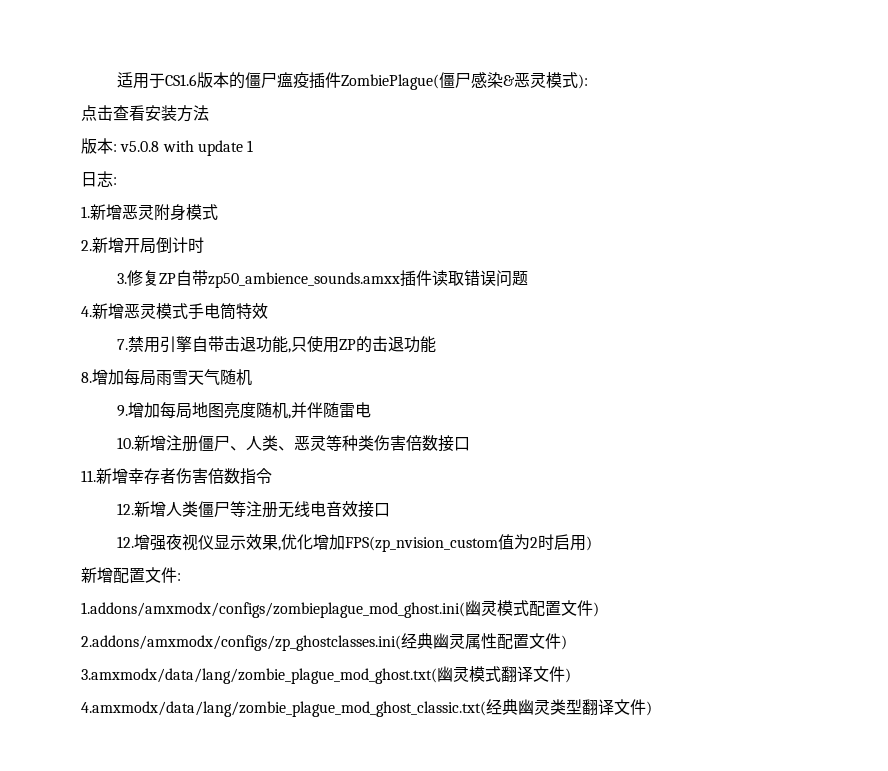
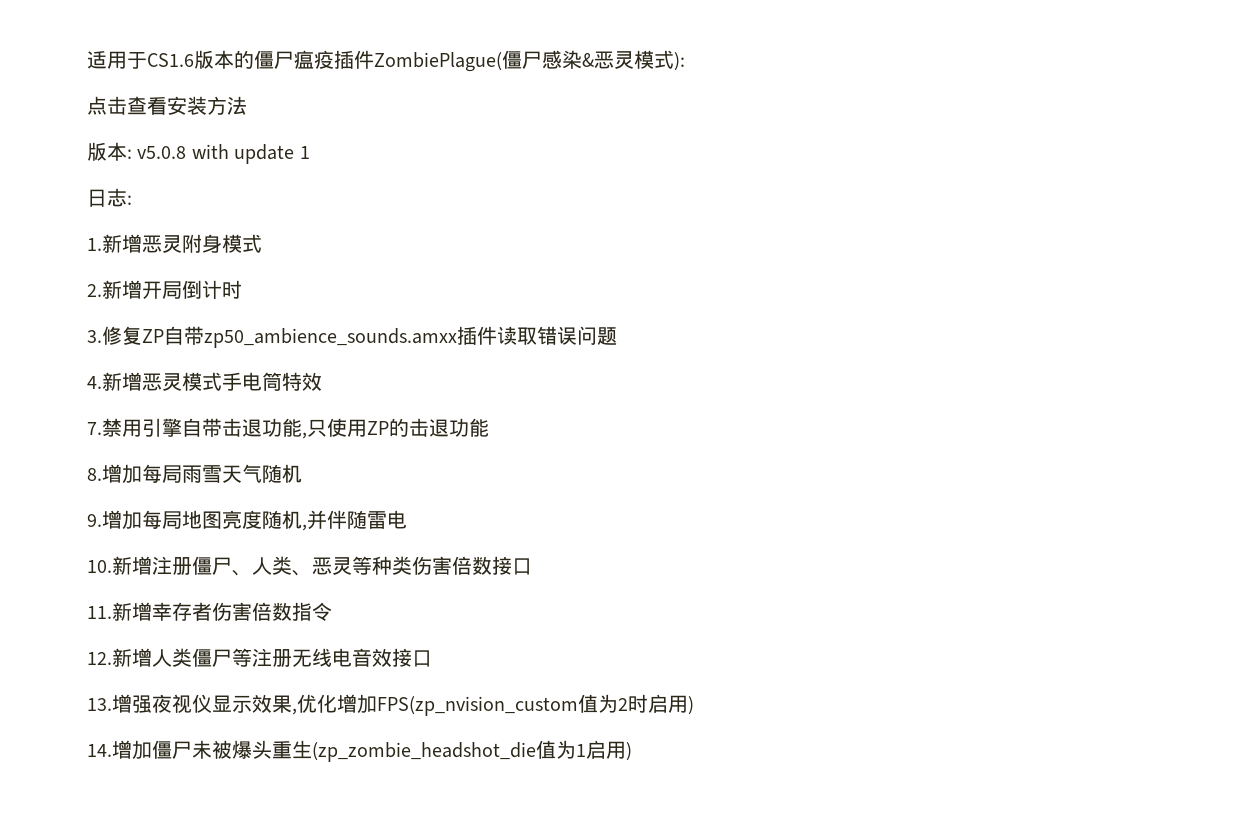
[116,536,134,548] 12. -> [87,698,112,711] 13.
[81,567,181,583] [81,600,599,618] [81,633,567,651] [81,666,571,684] [81,699,646,717] 新增配置文件: // 1.addons/amxmodx/configs/zombieplague_mod_ghost.ini(幽灵模式配置文件) // 2.addons/amxmodx/configs/zp_ghostclasses.ini(经典幽灵属性配置文件) // 3.amxmodx/data/lang/zombie_plague_mod_ghost.txt(幽灵模式翻译文件) // 4.amxmodx/data/lang/zombie_plague_mod_ghost_classic.txt(经典幽灵类型翻译文件 -> [87,740,626,762] 14.增加僵尸未被爆头重生(zp_zombie_headshot_die值为1启用

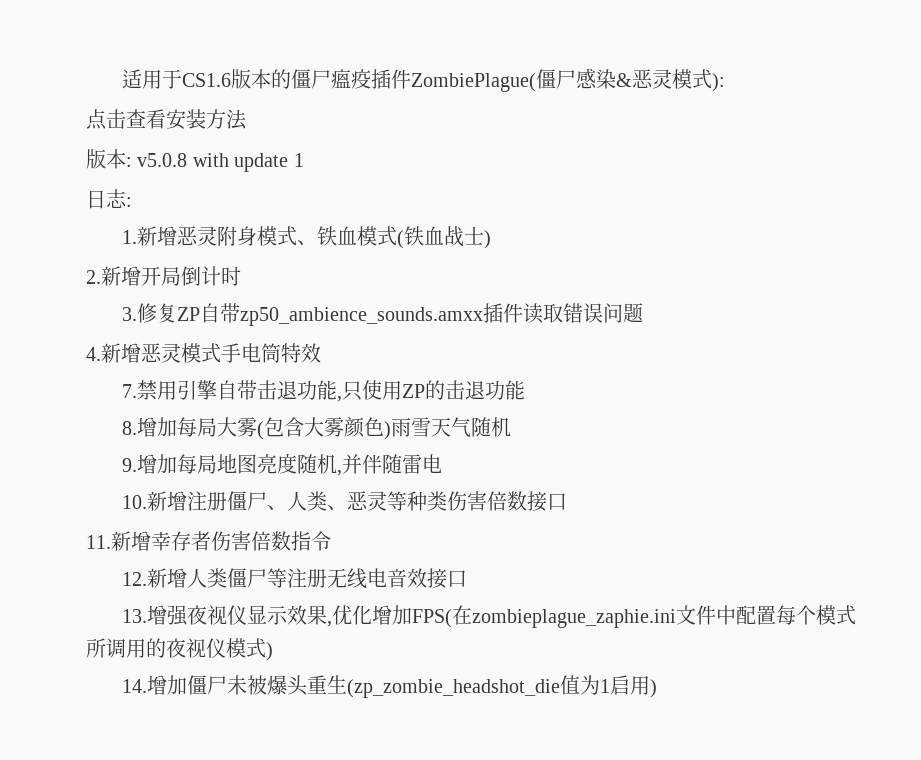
(262, 243) none -> [296,226,491,249] 、铁血模式(铁血战士)
(182, 474) none -> [216,417,391,440] 大雾(包含大雾颜色)
[377,694,688,716] FPS(zp_nvision_custom值为2时启用 -> [411,605,856,628] [86,638,266,658] FPS(在zombieplague_zaphie.ini文件中配置每个模式所调用的夜视仪模式

